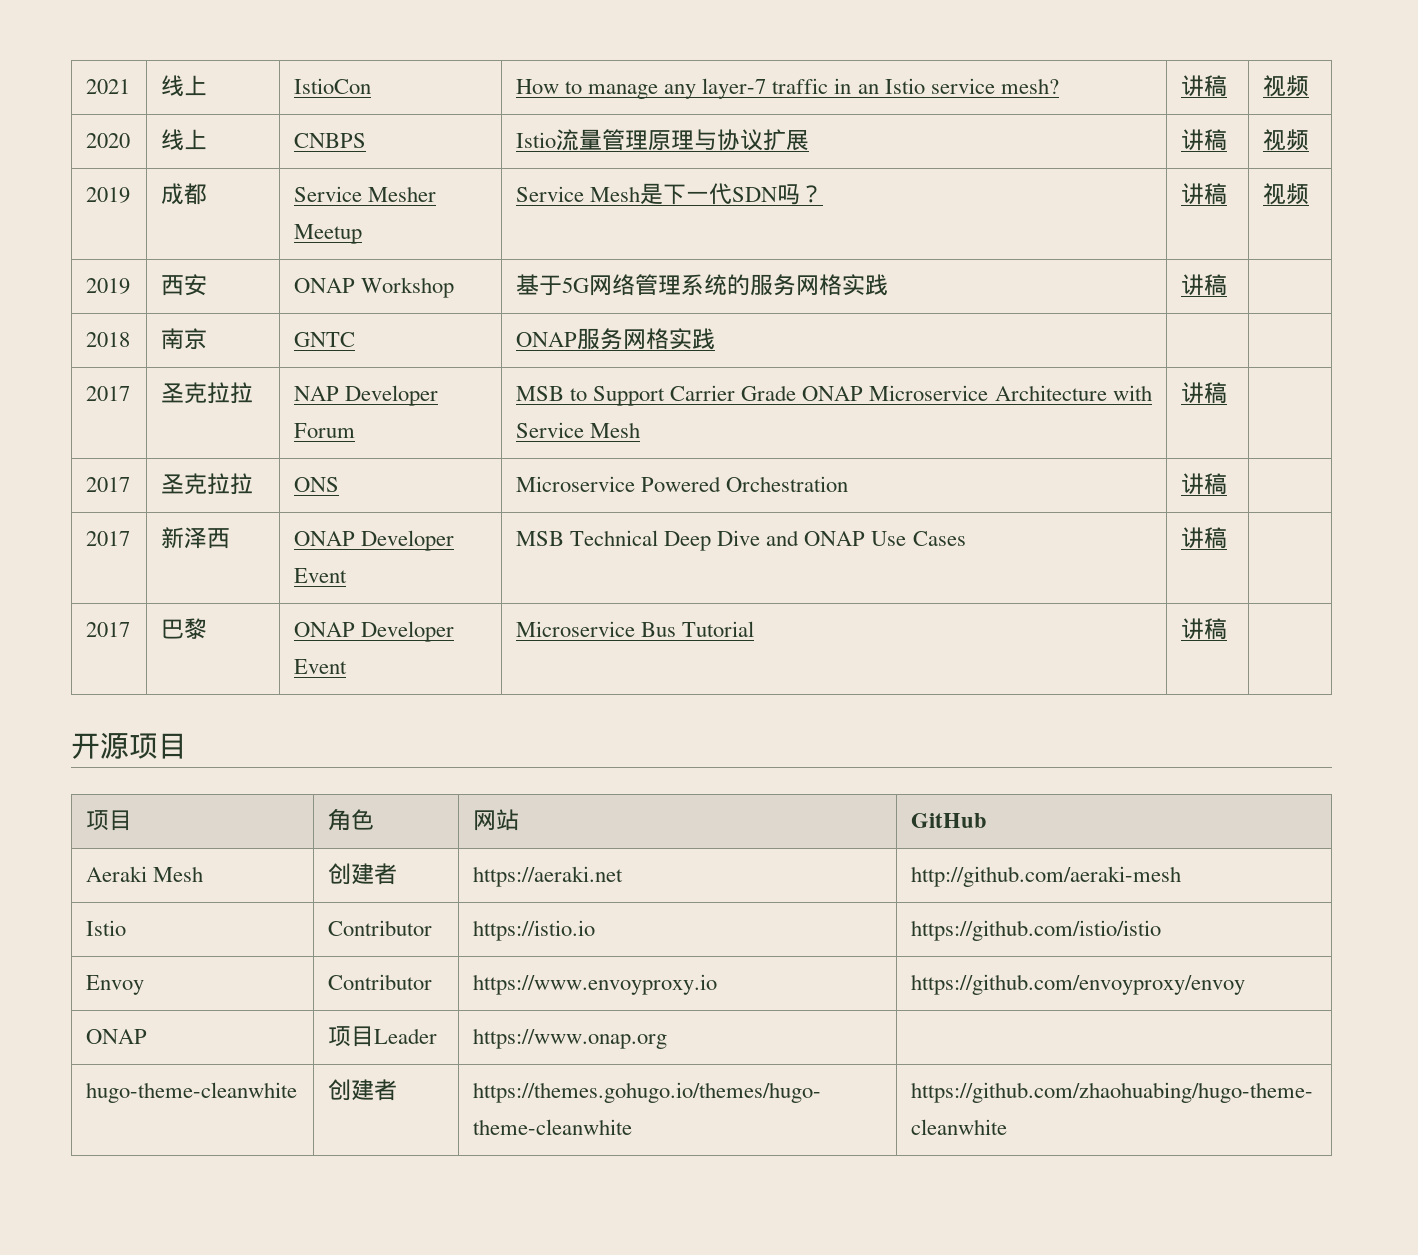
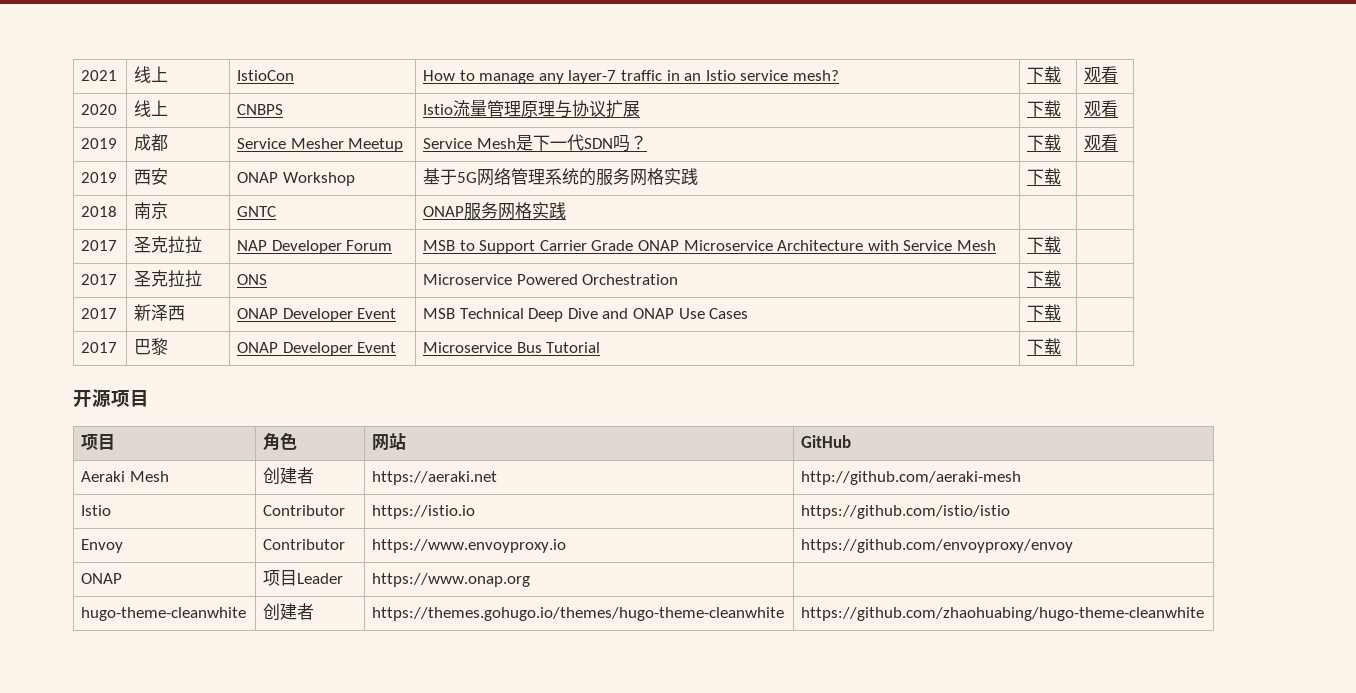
[1181,75,1228,97] [1263,75,1310,97] 讲稿 | 视频 -> [1027,66,1062,83] [1084,66,1119,83] 下载 | 观看
[1181,129,1228,151] [1263,129,1310,151] 讲稿 | 视频 -> [1027,100,1062,117] [1084,100,1119,117] 下载 | 观看
[1181,183,1228,205] [1263,183,1310,205] 讲稿 | 视频 -> [1027,134,1062,151] [1084,134,1119,151] 下载 | 观看
[1181,274,1228,296] 讲稿 -> [1027,168,1062,185] 下载
[1181,382,1228,404] 讲稿 -> [1027,236,1062,253] 下载
[1181,473,1228,495] 讲稿 -> [1027,270,1062,287] 下载
[1181,527,1228,549] 讲稿 -> [1027,304,1062,321] 下载
[1181,618,1228,640] 讲稿 -> [1027,338,1062,355] 下载

